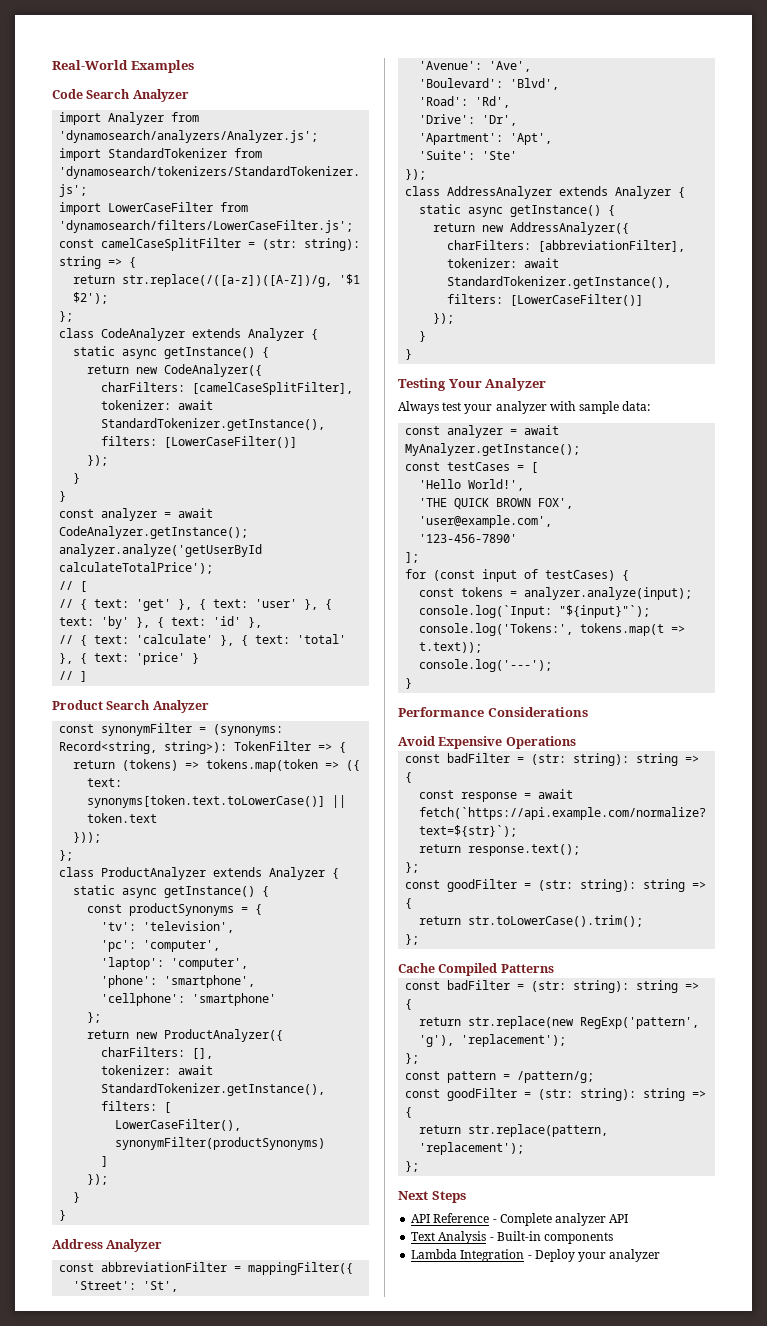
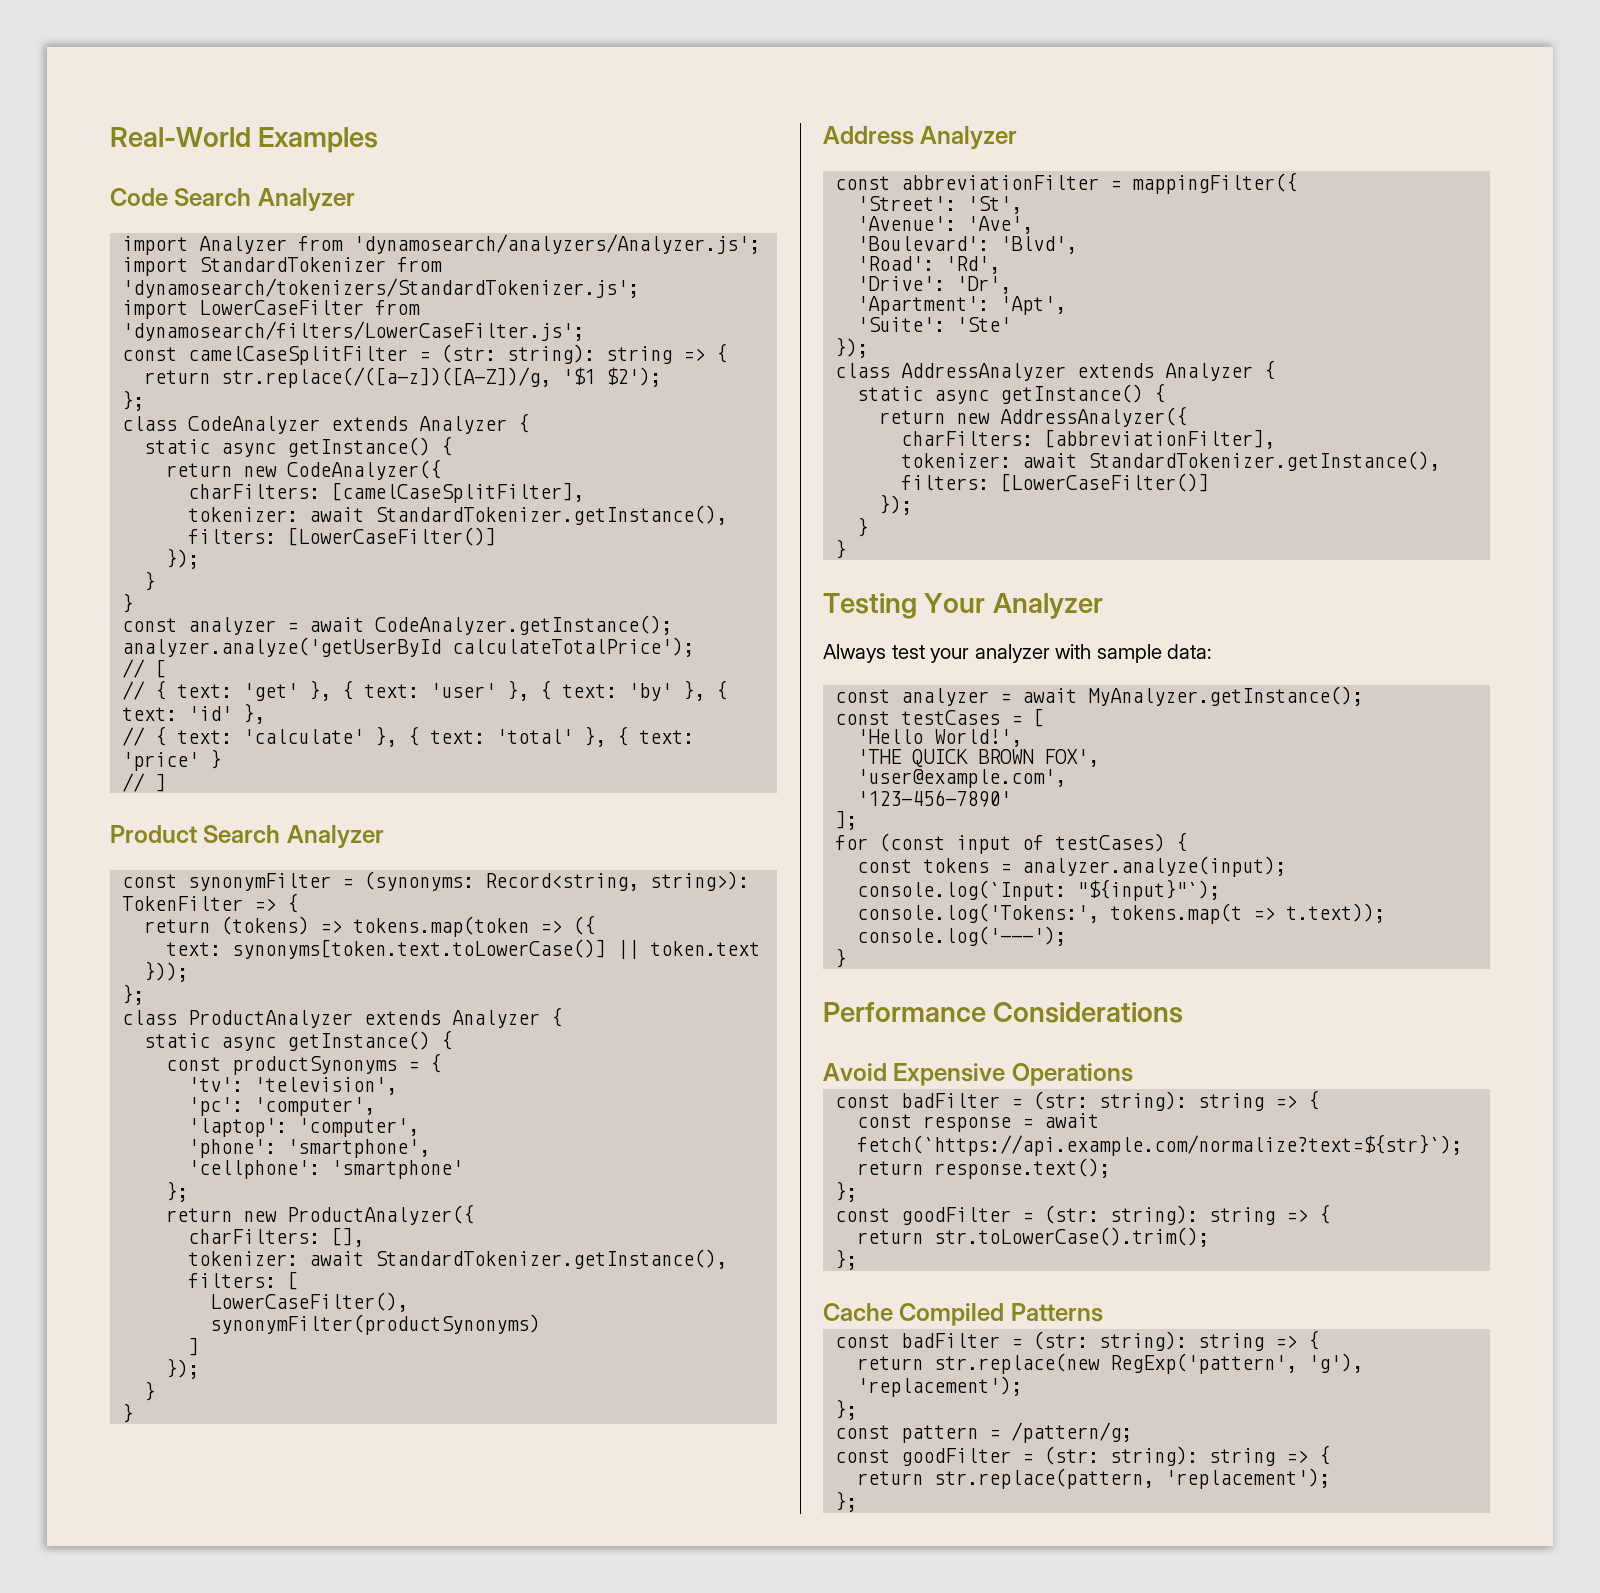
[398,1191,466,1203] [411,1213,629,1226] [411,1231,614,1244] [411,1249,661,1262] // Next Steps // API Reference - Complete analyzer API // Text Analysis - Built-in components // Lambda Integration - Deploy your analyzer -> (858, 1501) none

